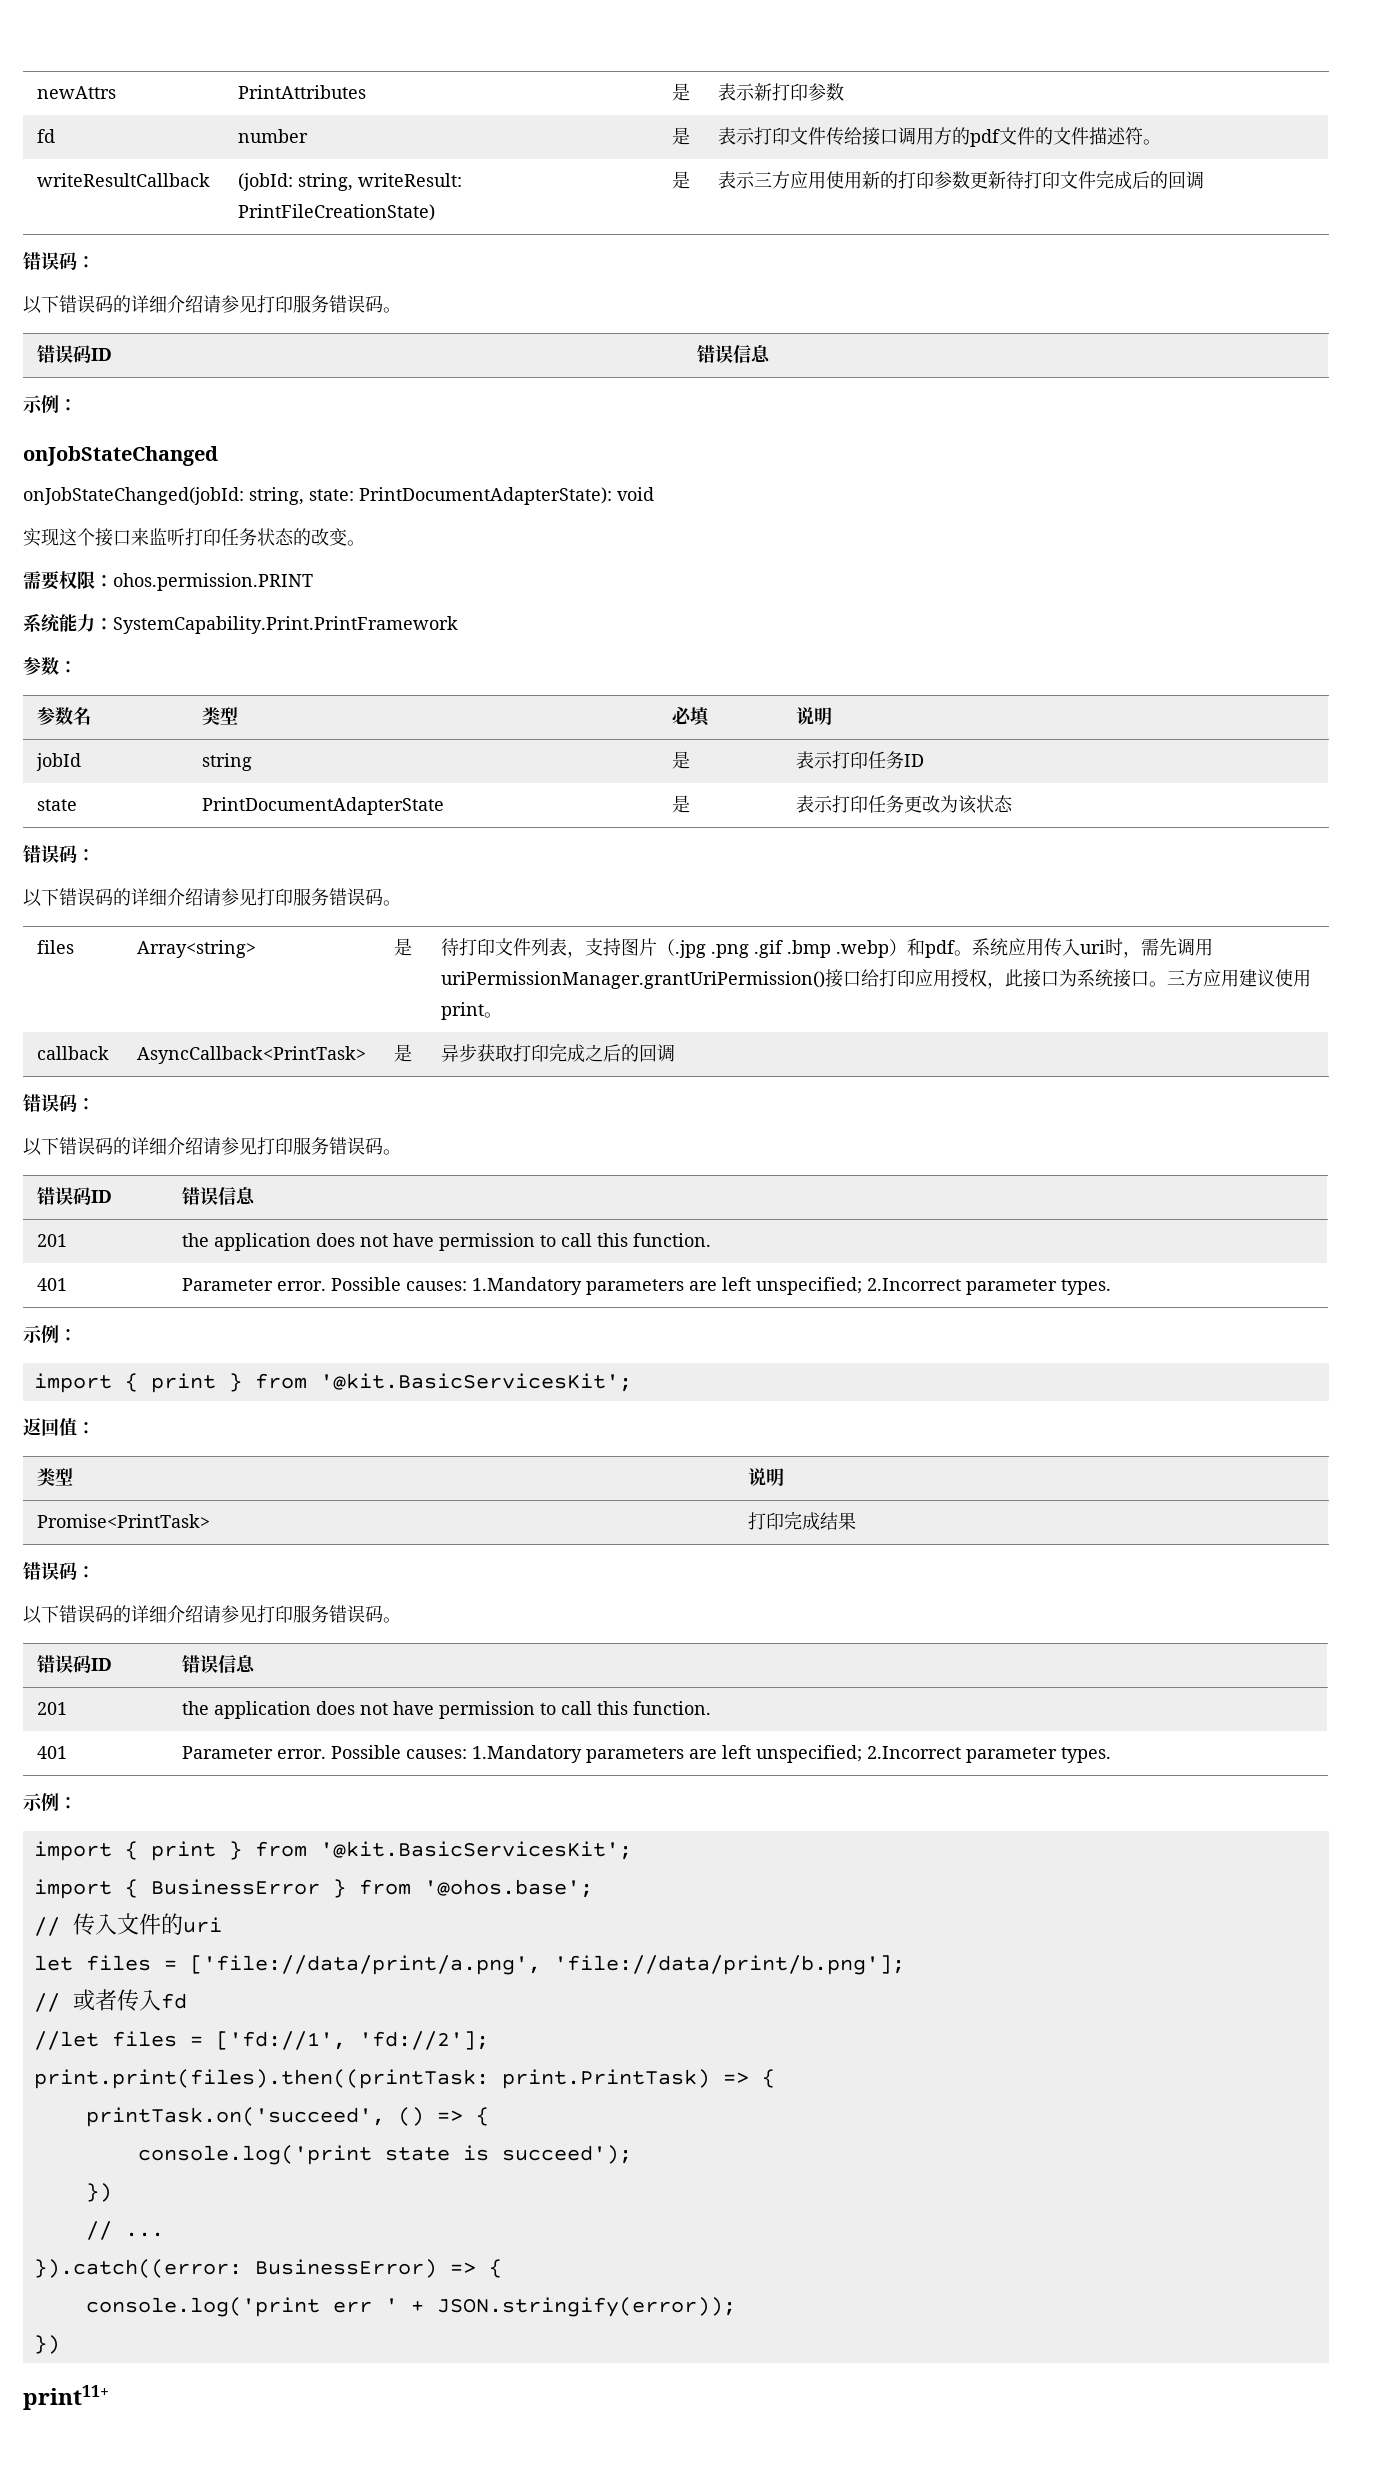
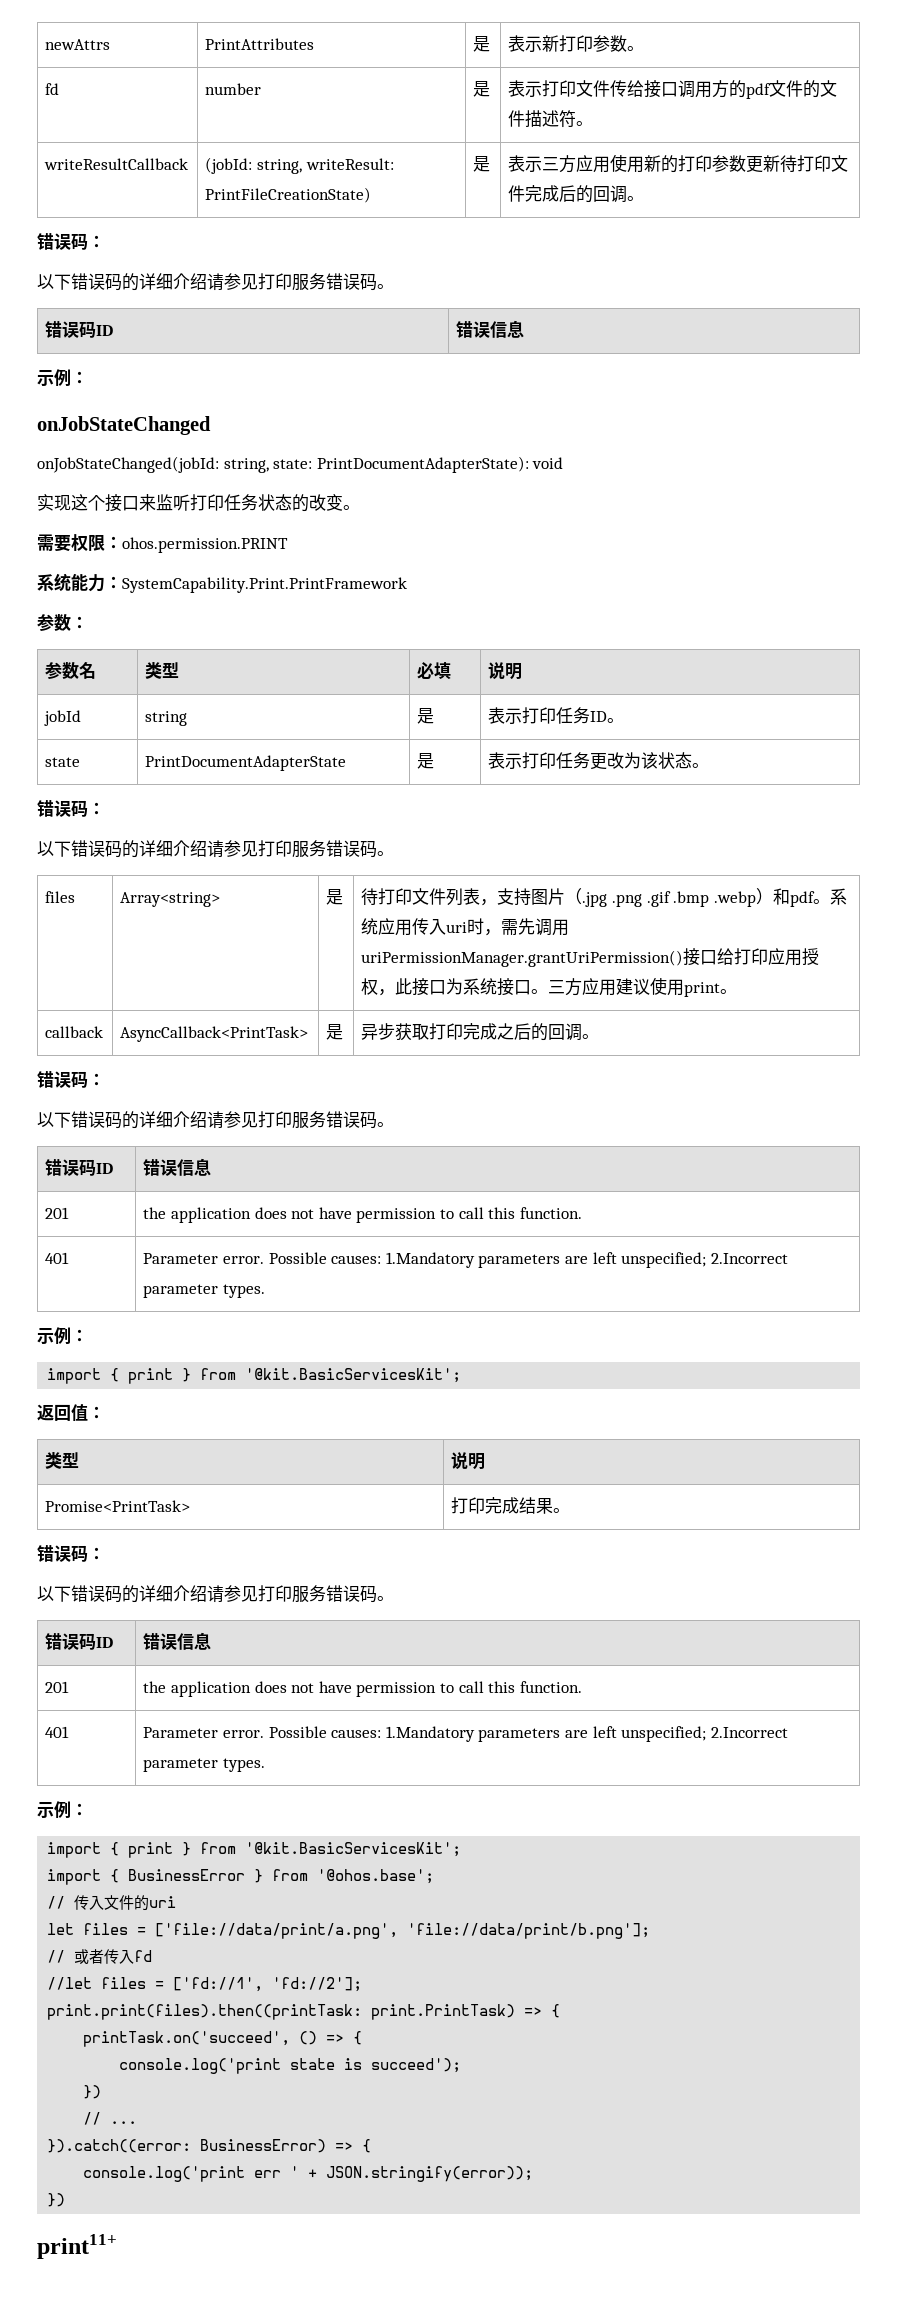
(844, 92) none -> [627,46,645,51] 。
(1204, 180) none -> [627,196,645,201] 。
(924, 760) none -> [607,718,625,723] 。
(1013, 804) none -> [692,763,710,768] 。
(675, 1053) none -> [582,1034,600,1039] 。
(856, 1521) none -> [553,1508,571,1513] 。

